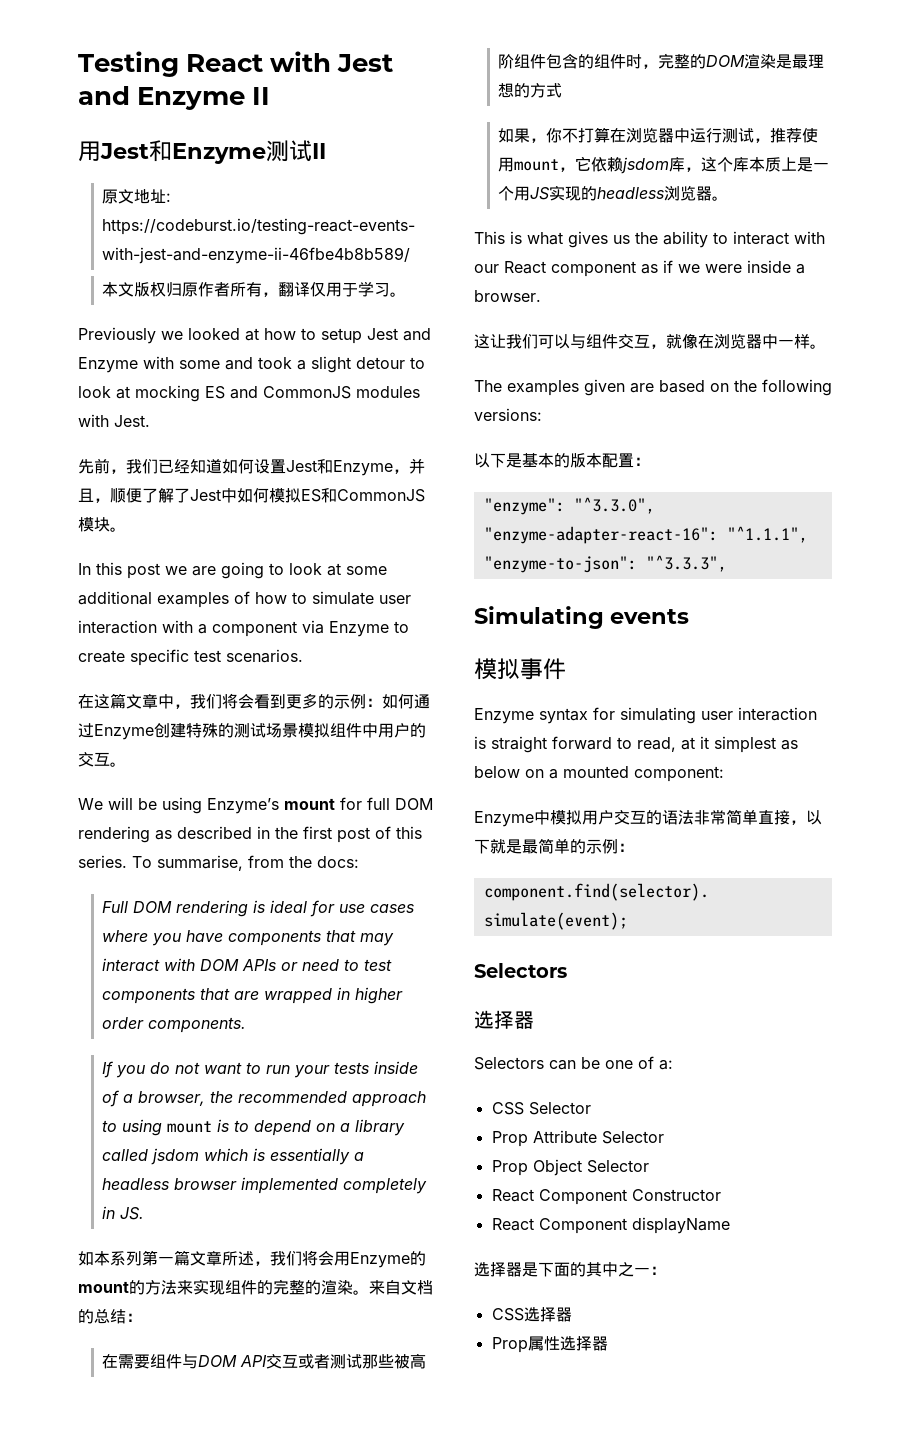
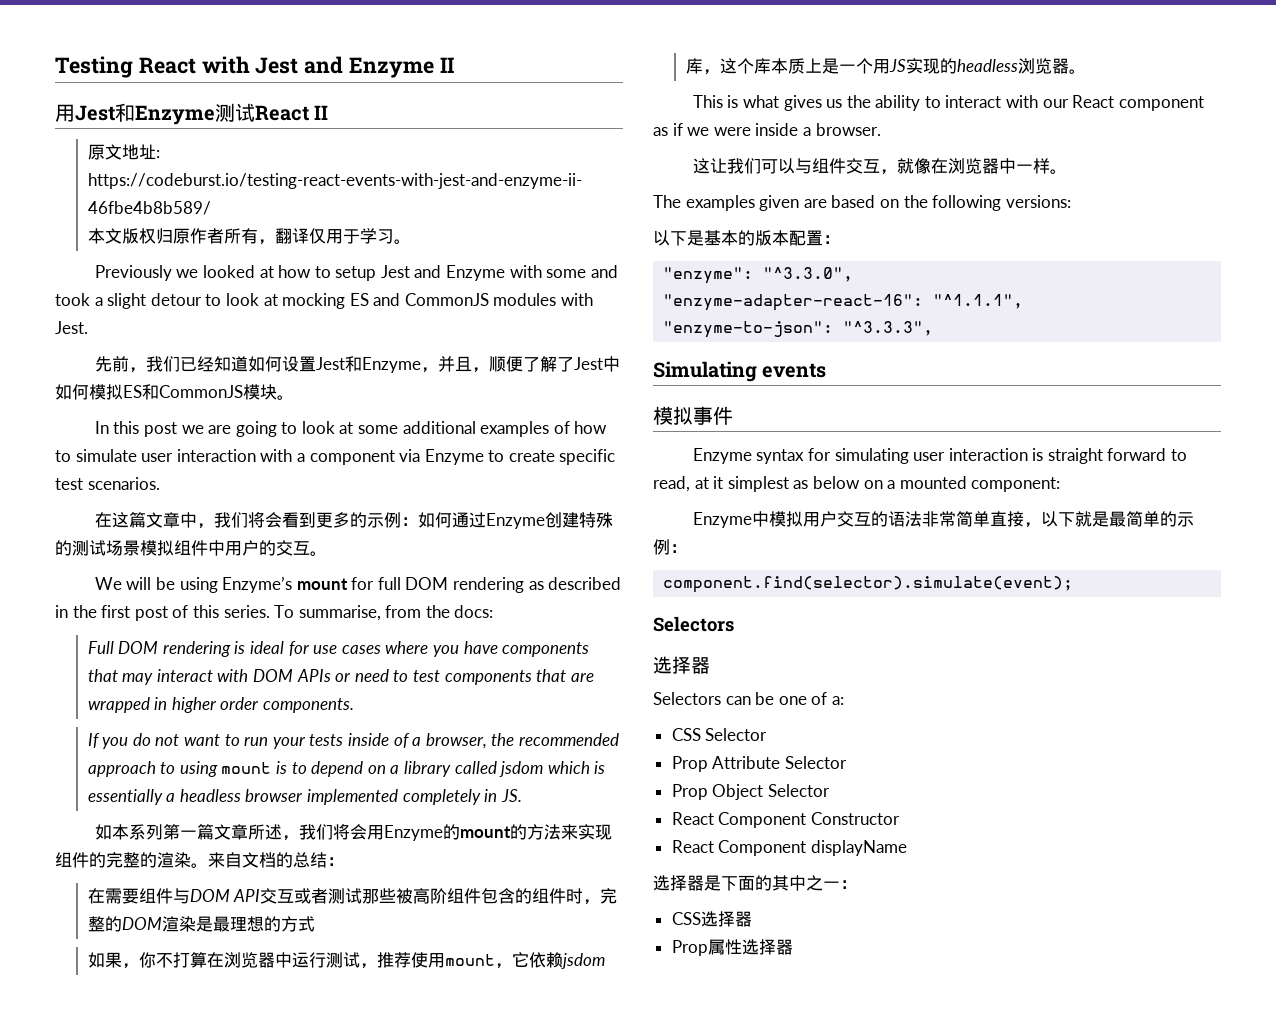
(312, 151) none -> [255,105,309,121] React

